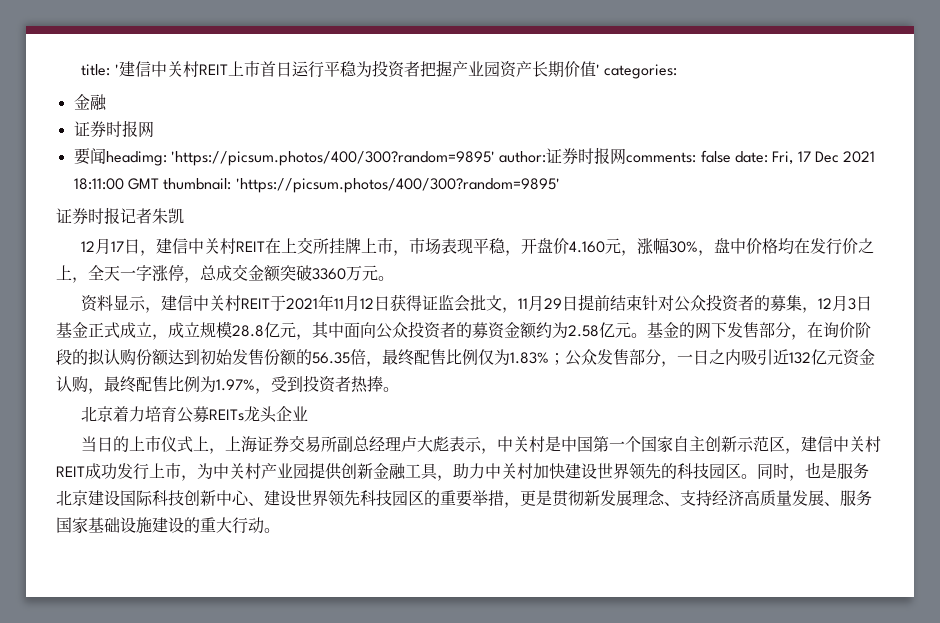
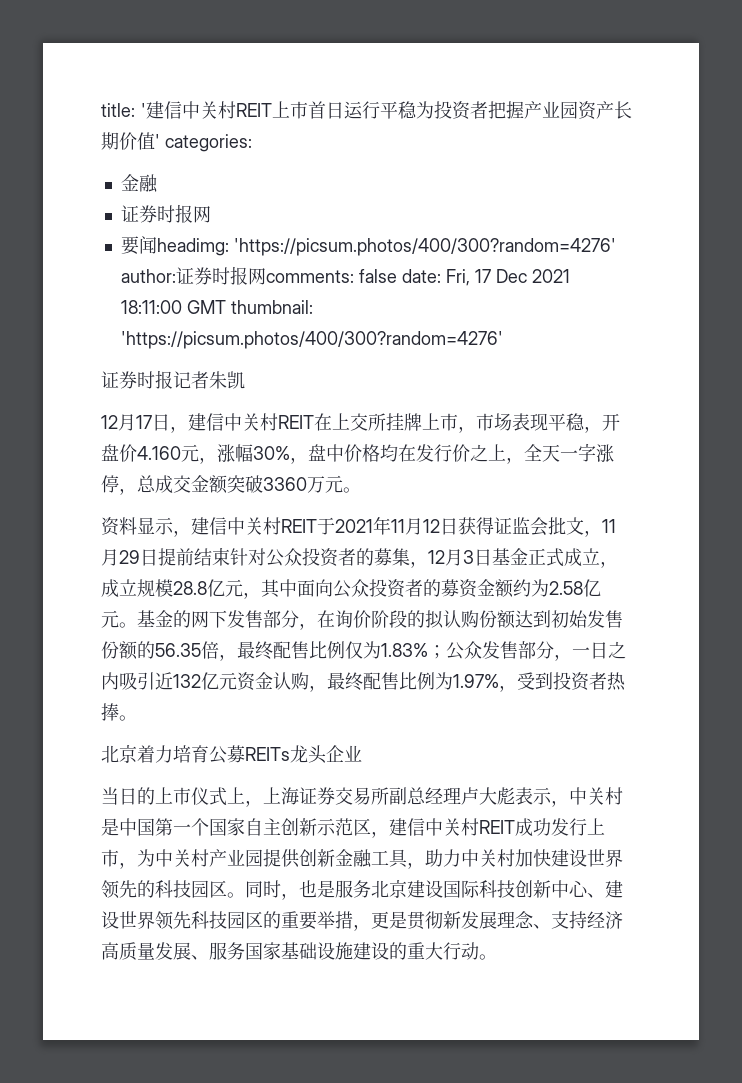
[170,151,495,166] 'https://picsum.photos/400/300?random=9895' -> [233,238,616,256] 'https://picsum.photos/400/300?random=4276'
[235,178,560,193] 'https://picsum.photos/400/300?random=9895' -> [120,331,503,349] 'https://picsum.photos/400/300?random=4276'

